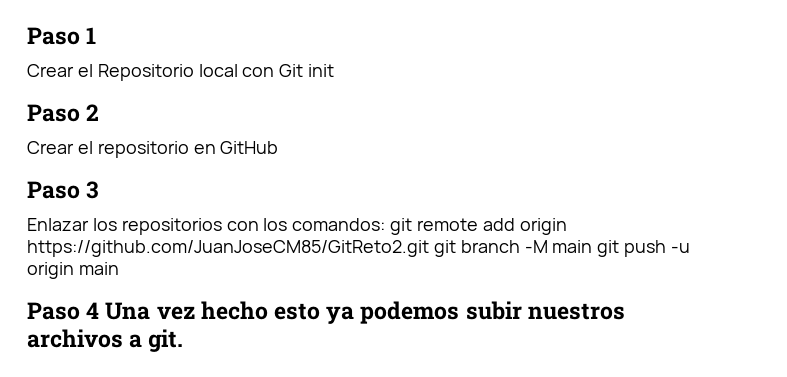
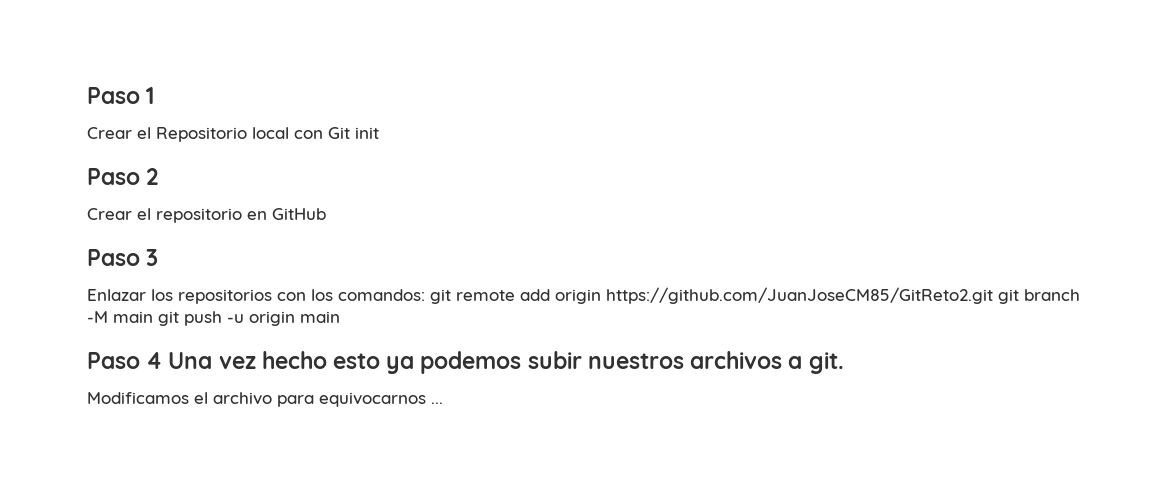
(184, 340) none -> [87,392,443,407] // Modificamos el archivo para equivocarnos ...

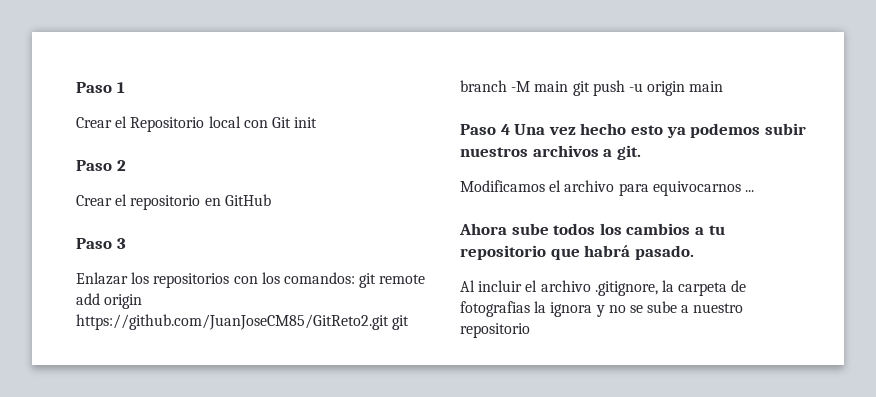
(443, 403) none -> [459,223,725,235] [460,245,694,260] [460,280,747,296] [460,301,744,317] [460,323,530,338] // Ahora sube todos los cambios a tu repositorio que habrá pasado. // Al incluir el archivo .gitignore, la carpeta de fotografias la ignora y no se sube a nuestro repositorio

